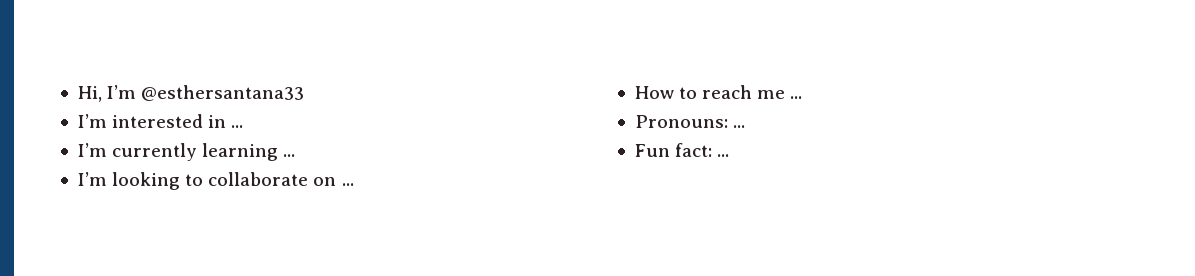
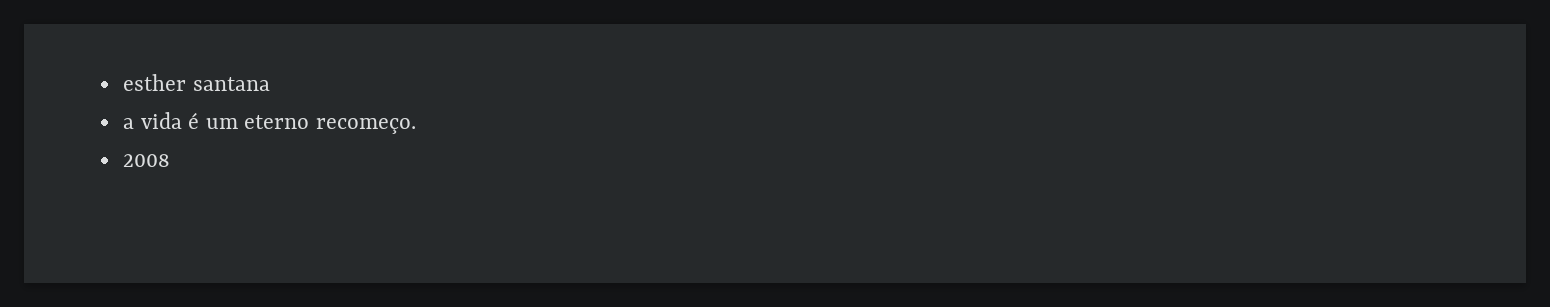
[77,85,305,102] [77,114,244,128] [77,143,296,161] [77,172,354,190] [634,85,803,99] [634,115,746,128] [634,143,730,157] Hi, I’m @esthersantana33 // I’m interested in ... // I’m currently learning ... // I’m looking to collaborate on ... // How to reach me ... // Pronouns: ... // Fun fact: ... -> [122,74,270,91] [122,112,417,134] [122,154,170,167] esther santana // a vida é um eterno recomeço. // 2008

